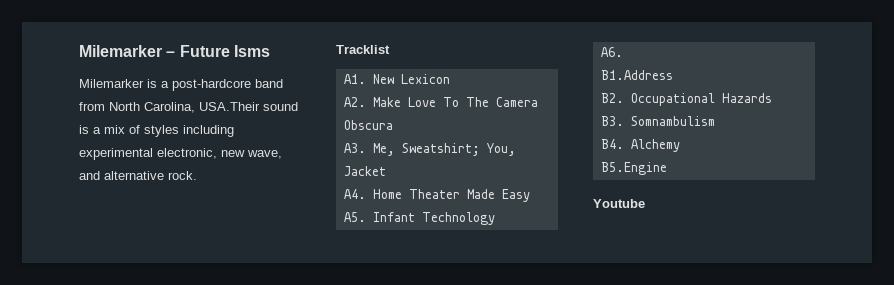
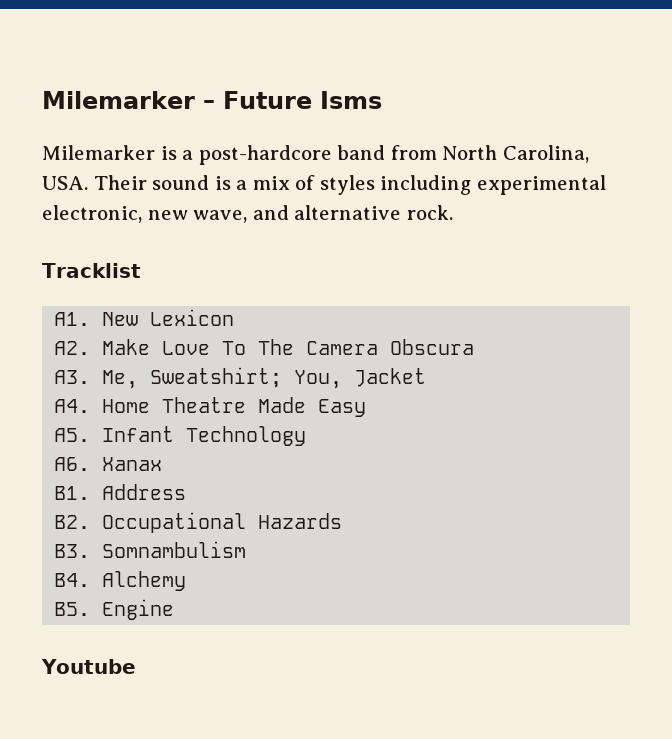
[199,102,260,111] USA.Their -> [42,175,147,190] USA. Their
[408,189,460,199] Theater -> [162,397,247,413] Theatre
[600,70,673,80] // B1.Address -> [102,457,163,471] [54,484,187,500] Xanax // B1. Address
[600,162,667,175] B5.Engine -> [54,599,175,620] B5. Engine

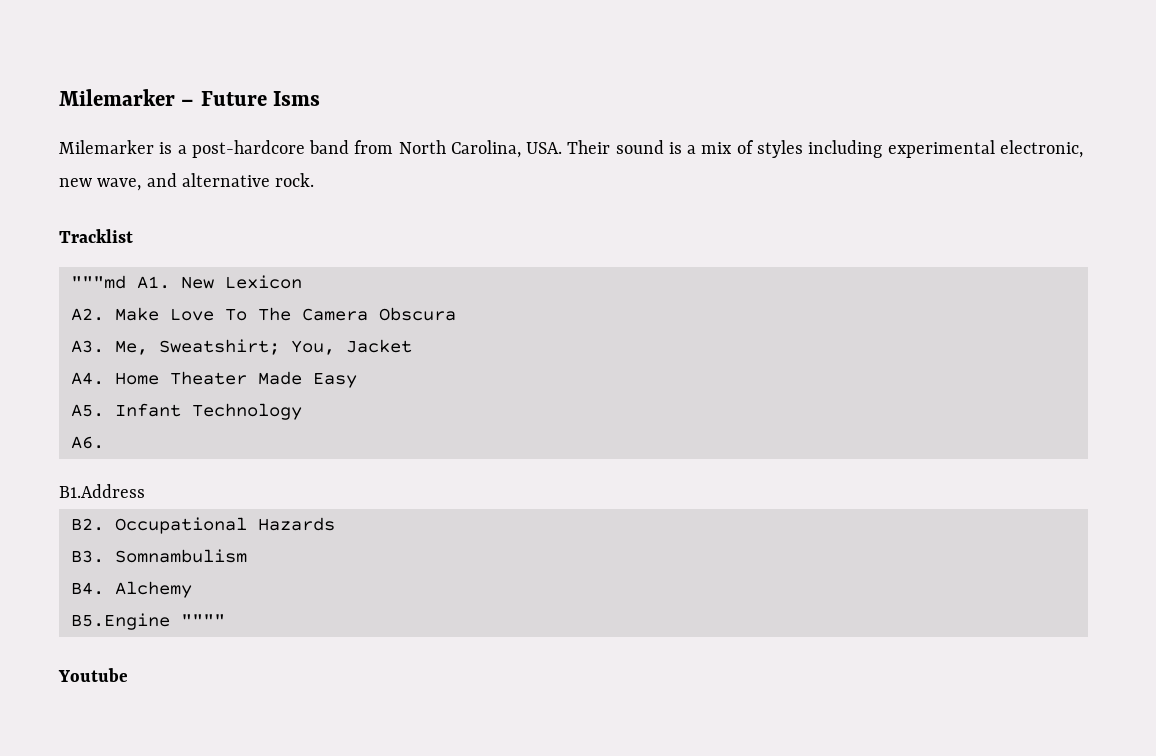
(141, 270) none -> [70,275,126,289] """md
[162,397,247,413] Theatre -> [169,371,247,385] Theater
[102,457,163,471] [54,484,187,500] Xanax // B1. Address -> [59,484,145,498] // B1.Address
[54,599,175,620] B5. Engine -> [70,613,225,630] B5.Engine """"

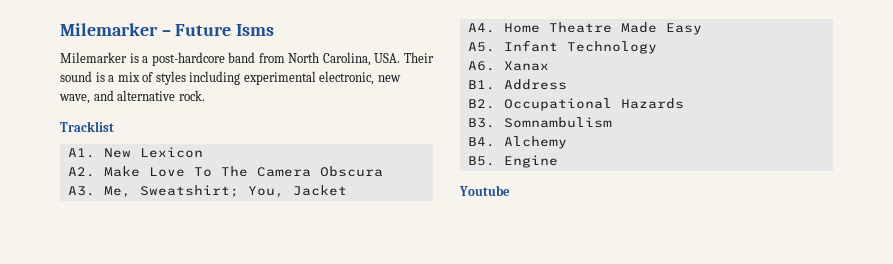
[70,275,126,289] """md -> (114, 126) none
[169,371,247,385] Theater -> [548,22,612,33] Theatre
[59,484,145,498] // B1.Address -> [503,61,549,71] [467,79,567,90] Xanax // B1. Address
[70,613,225,630] B5.Engine """" -> [467,155,558,168] B5. Engine

